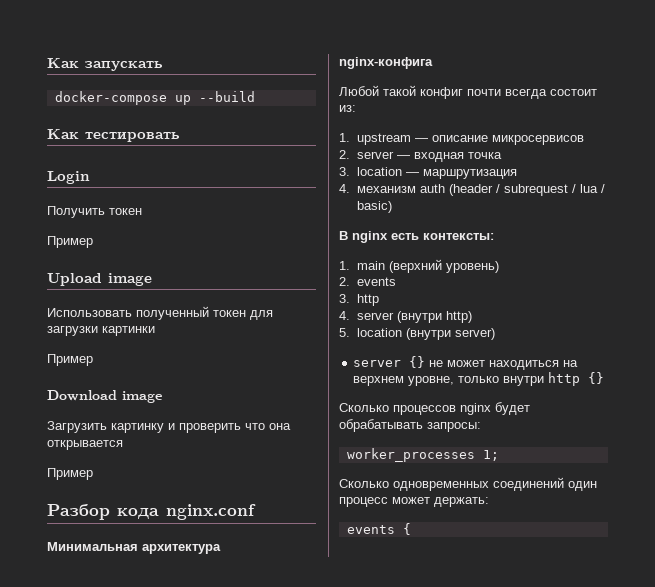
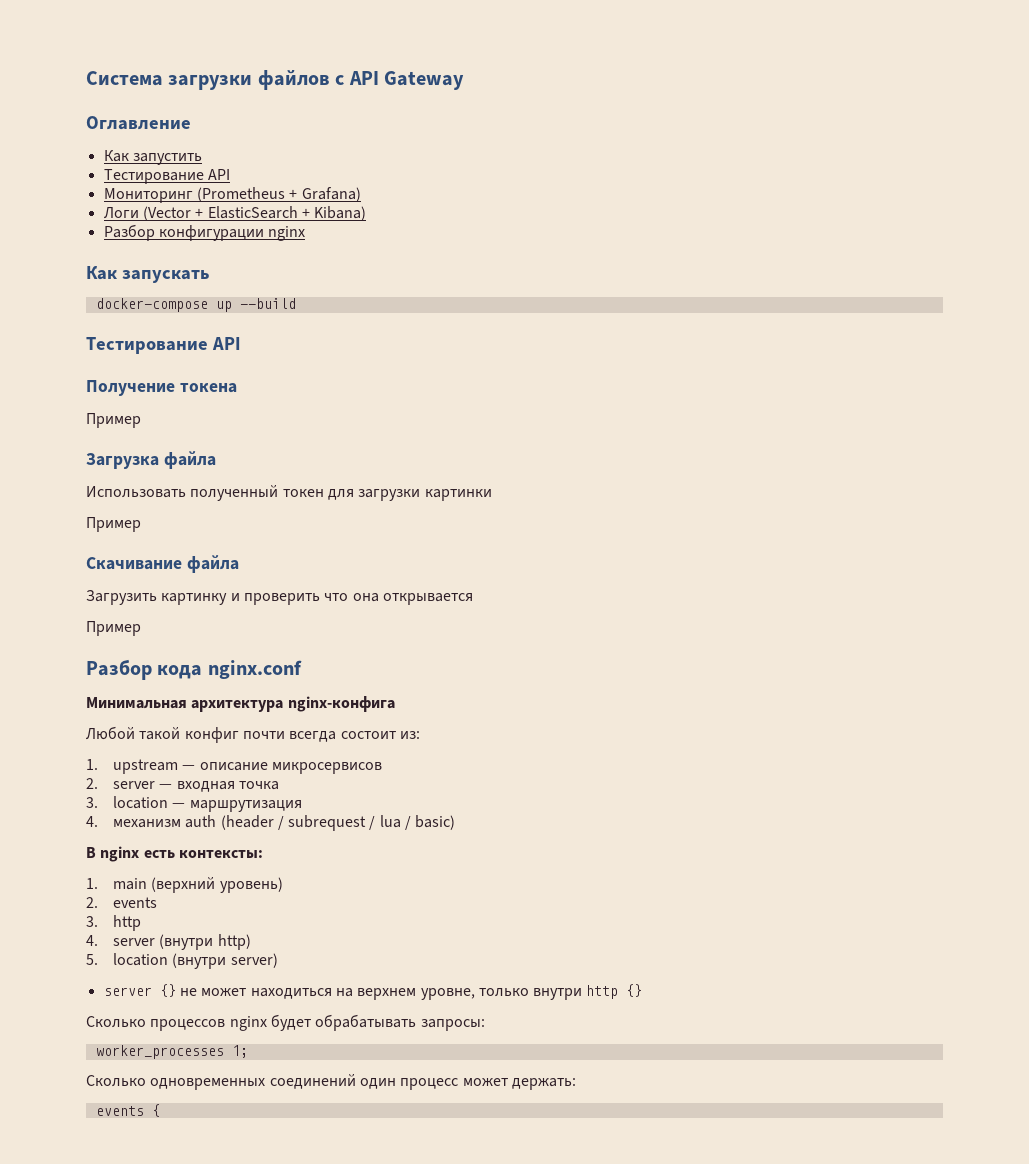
(47, 63) none -> [86,70,464,90] [86,116,191,130] [103,150,202,165] [103,169,230,184] [103,187,361,203] [103,206,367,221] [103,224,306,241] Система загрузки файлов с API Gateway // Оглавление // Как запустить // Тестирование API // Мониторинг (Prometheus + Grafana) // Логи (Vector + ElasticSearch + Kibana) // Разбор конфигурации nginx //
[47,129,180,142] [47,171,90,184] [47,206,142,218] [47,236,93,248] [47,273,152,286] Как тестировать // Login // Получить токен // Пример // Upload image -> [86,337,241,354] [86,380,237,396] [86,413,141,428] [86,451,216,469] Тестирование API // Получение токена // Пример // Загрузка файла
[47,390,162,403] Download image -> [86,555,239,573] Скачивание файла

